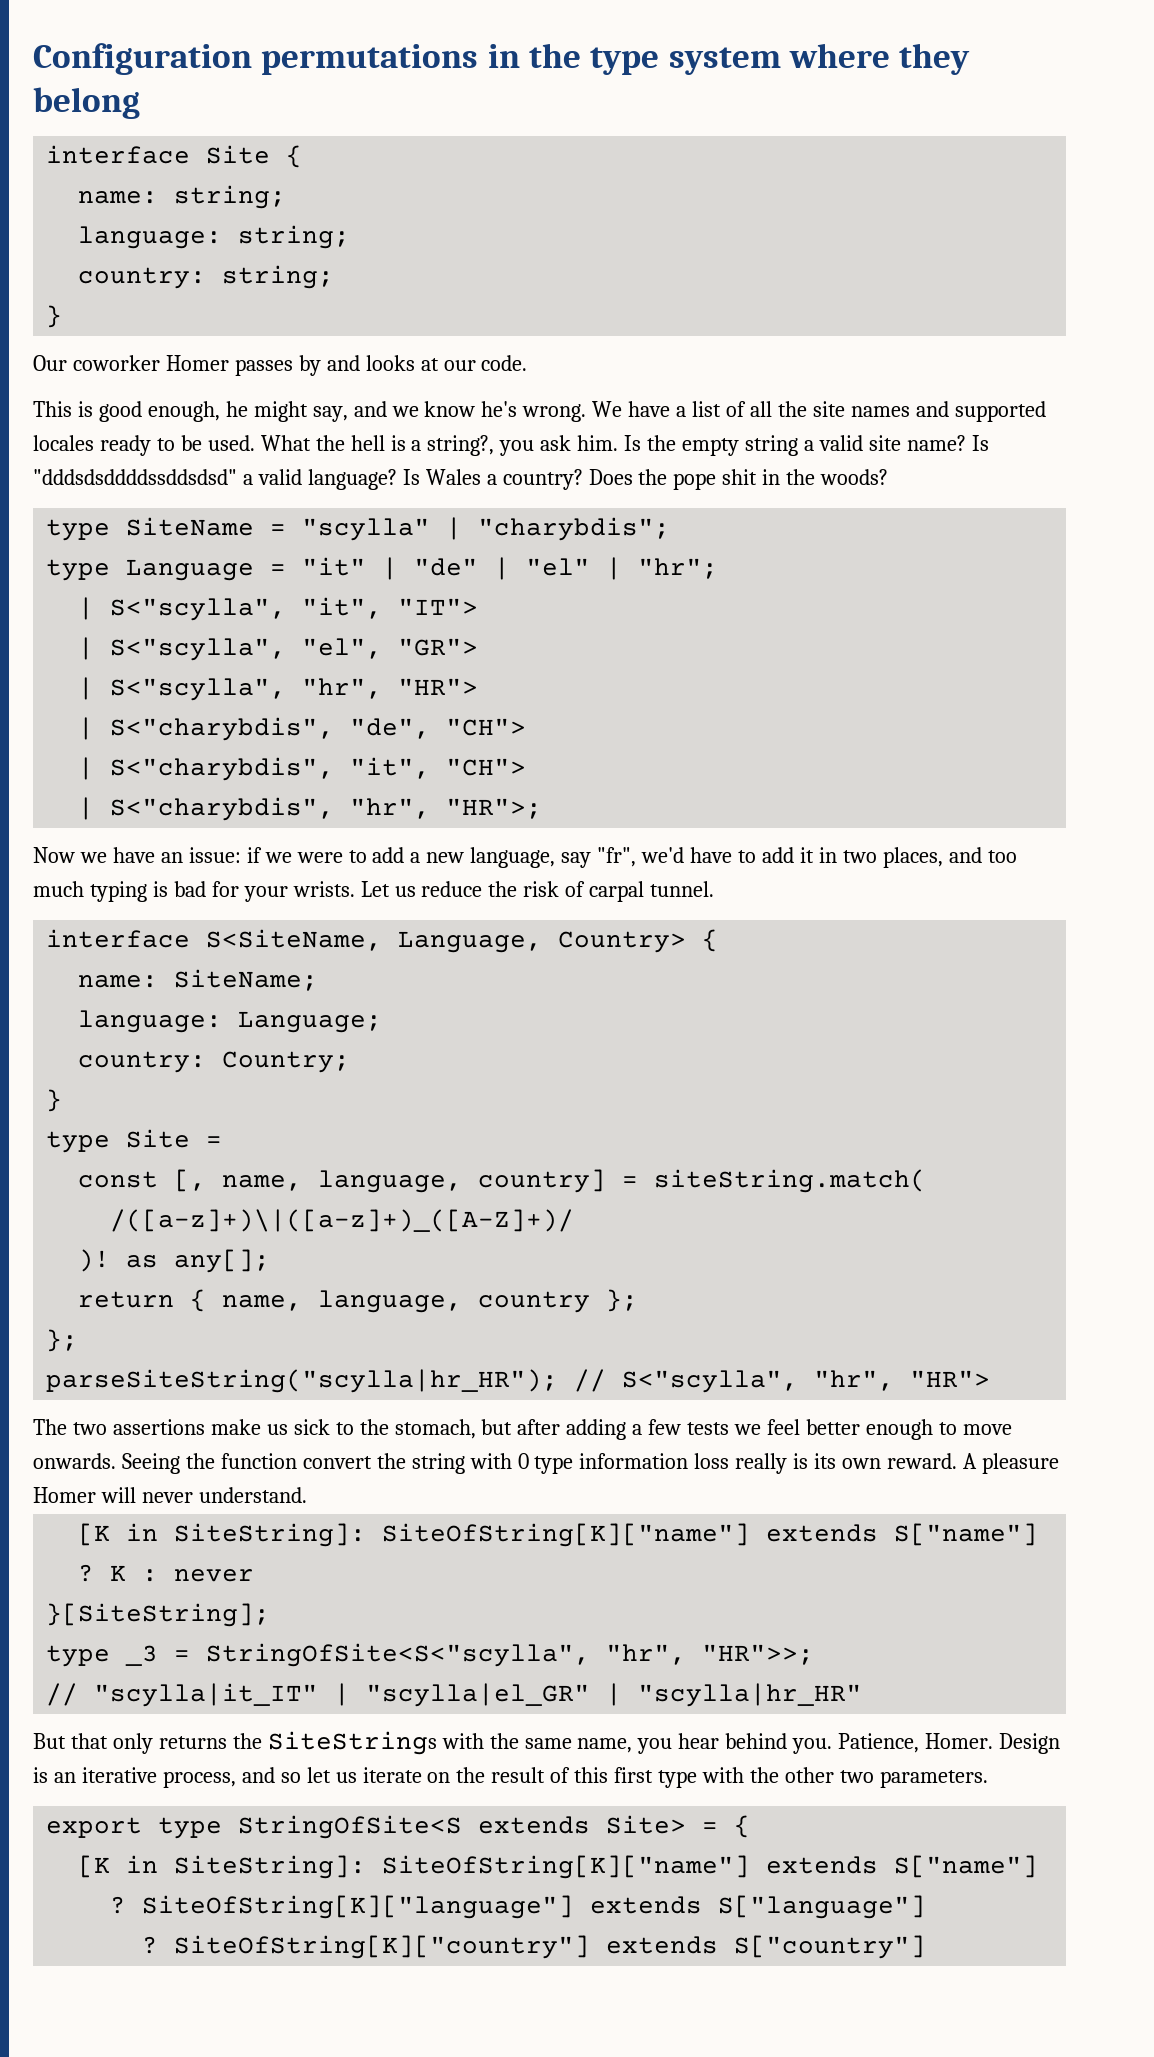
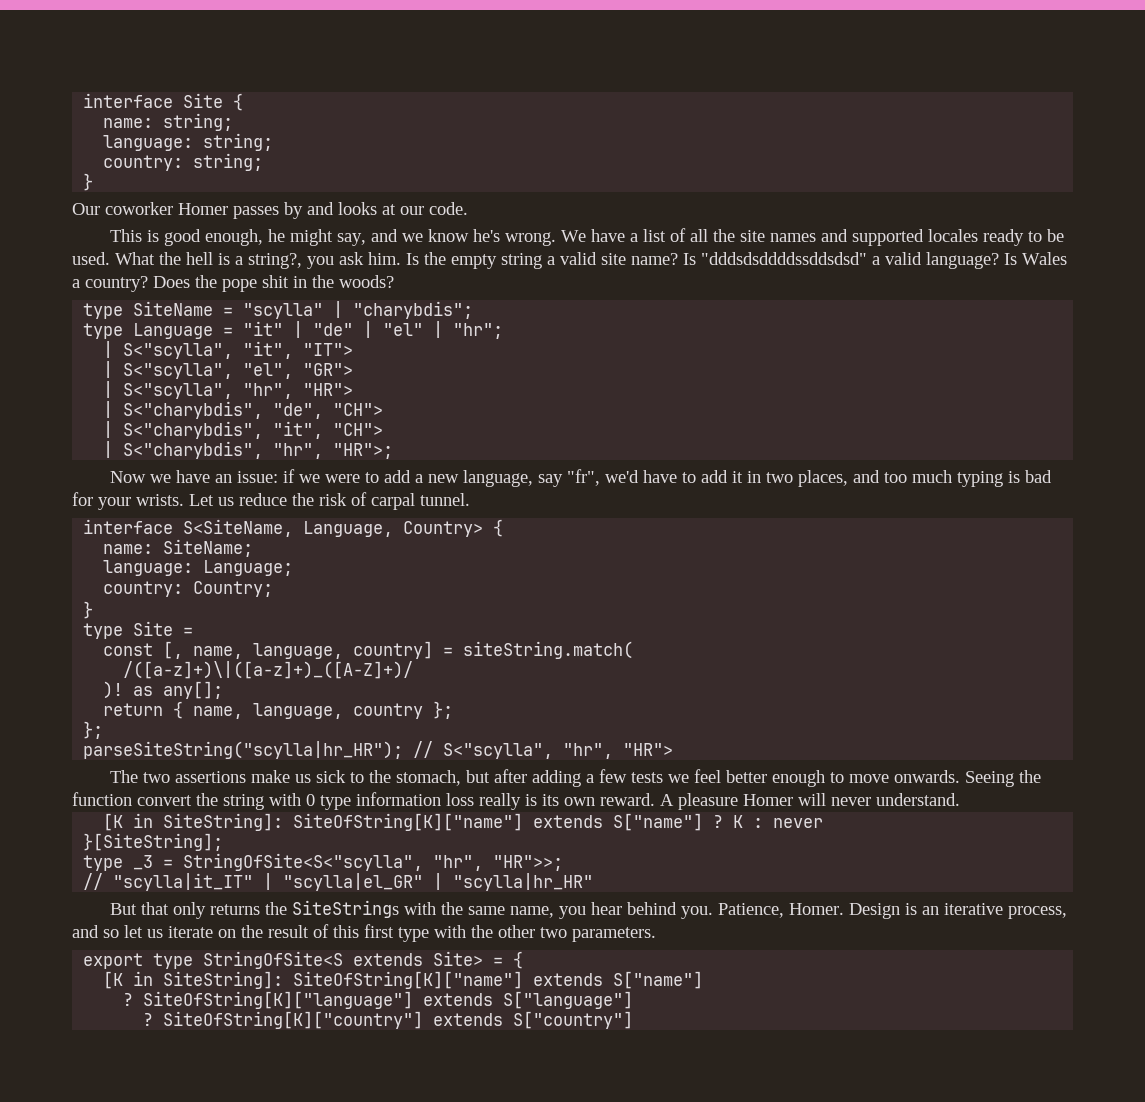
[33,43,971,75] [33,87,140,119] Configuration permutations in the type system where they belong // -> (83, 100) none

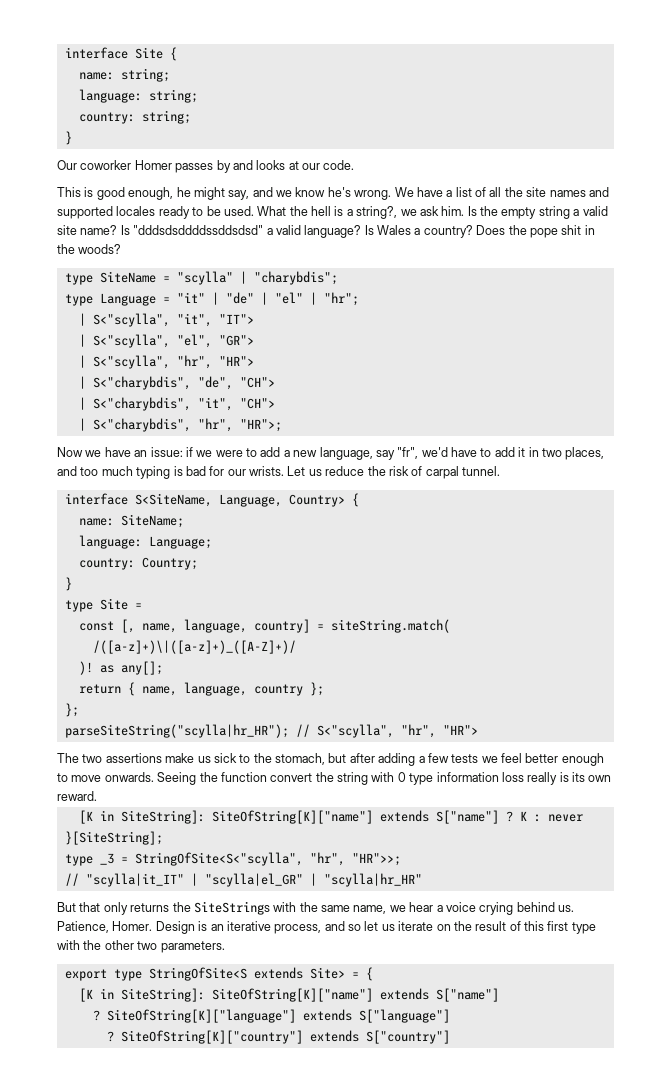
[307,256,334,269] you -> [400,209,417,216] we
[98,497,131,510] your -> [227,469,246,476] our
[660,793,960,810] A pleasure Homer will never understand. -> (97, 796) none
[559,902,714,919] you hear behind you. -> [389,902,574,915] we hear a voice crying behind us.

